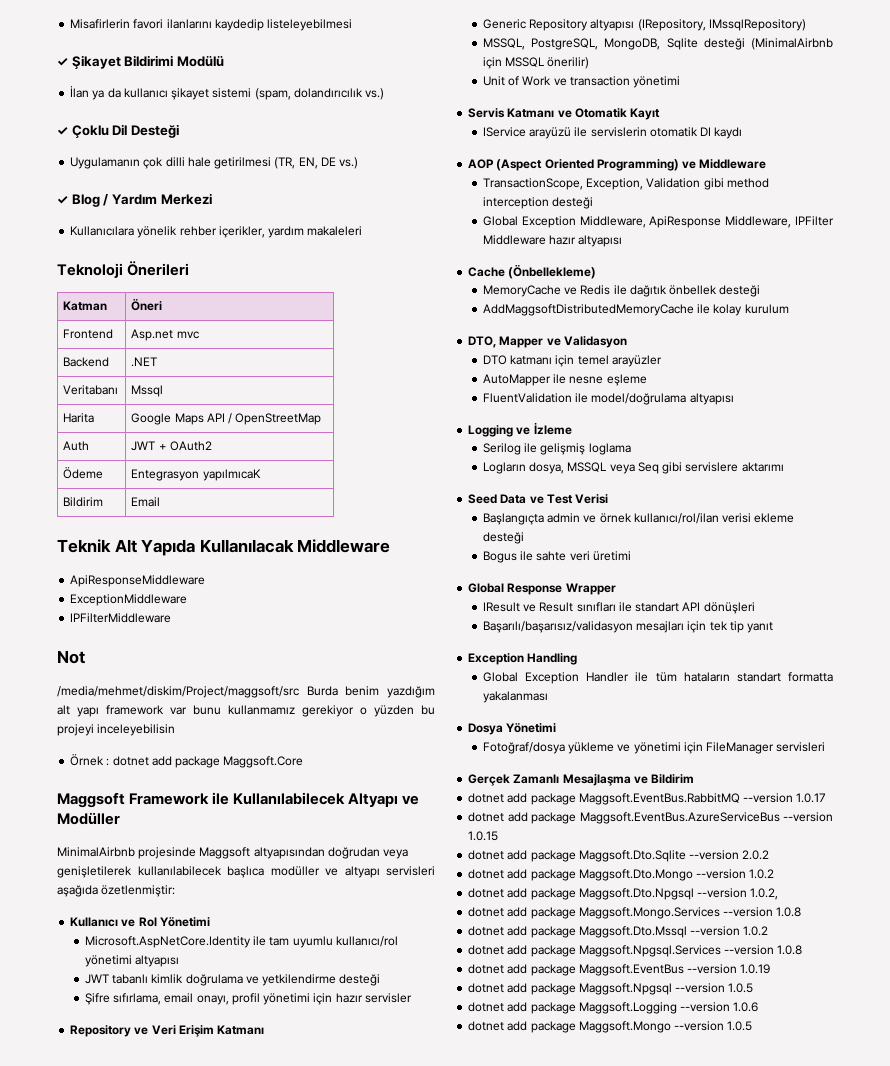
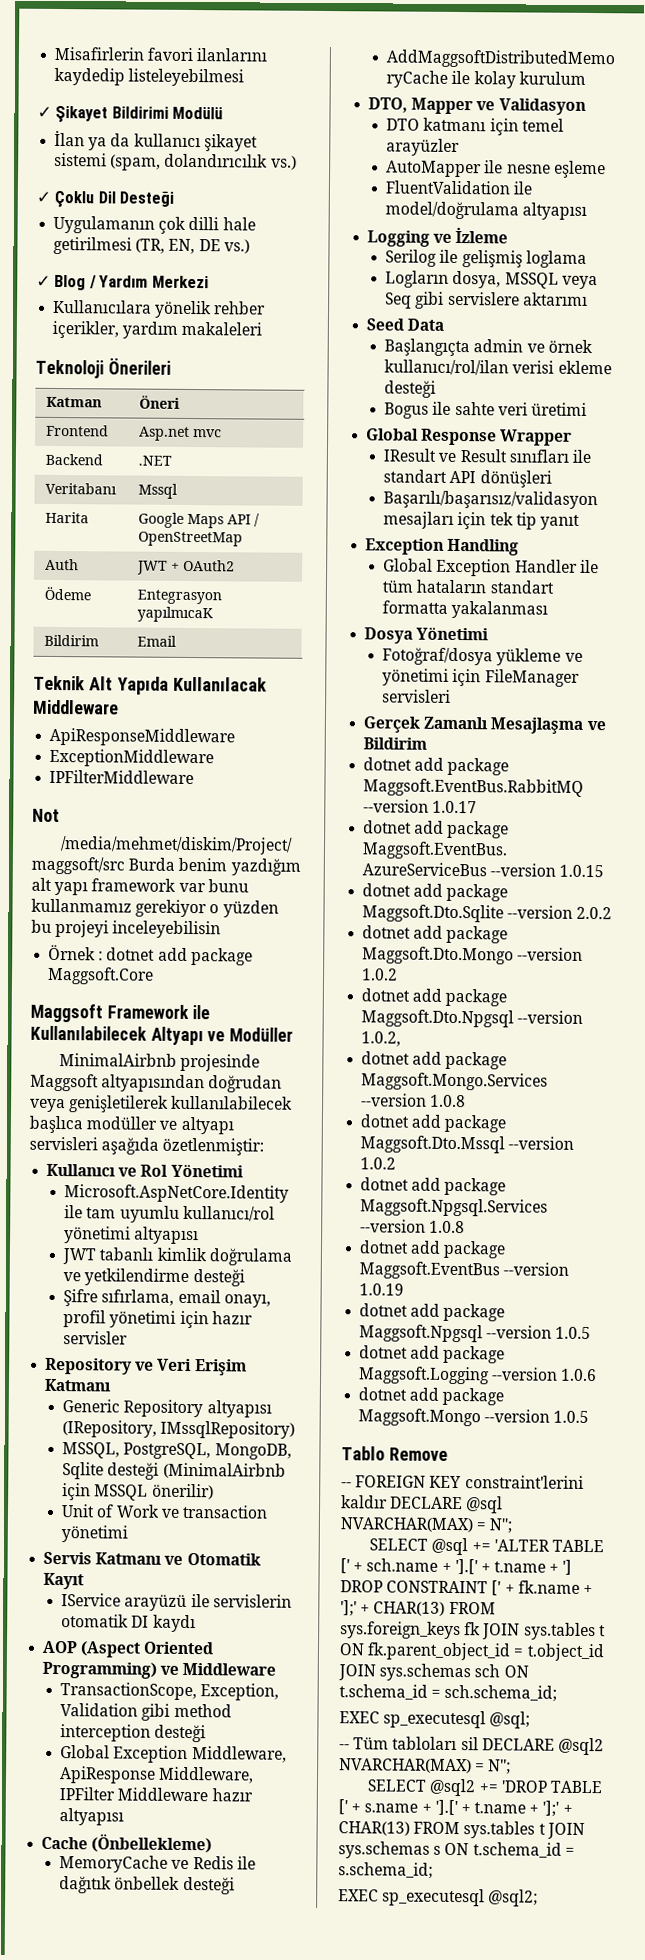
[529,494,609,504] ve Test Verisi -> (445, 324) none
(753, 1026) none -> [341,1446,448,1461] [341,1475,584,1489] [341,1495,504,1514] [340,1517,513,1534] [369,1537,604,1556] [340,1558,573,1575] [340,1580,593,1596] [340,1600,496,1617] [340,1621,606,1641] [339,1642,605,1662] [338,1663,529,1682] [339,1684,558,1702] [339,1710,531,1729] [339,1736,604,1756] [339,1758,512,1775] [367,1778,602,1797] [338,1799,573,1817] [338,1821,585,1839] [338,1841,575,1859] [338,1862,433,1879] [338,1888,539,1907] // Tablo Remove // -- FOREIGN KEY constraint'lerini kaldır DECLARE @sql NVARCHAR(MAX) = N''; // SELECT @sql += 'ALTER TABLE [' + sch.name + '].[' + t.name + '] DROP CONSTRAINT [' + fk.name + '];' + CHAR(13) FROM sys.foreign_keys fk JOIN sys.tables t ON fk.parent_object_id = t.object_id JOIN sys.schemas sch ON t.schema_id = sch.schema_id; // EXEC sp_executesql @sql; // -- Tüm tabloları sil DECLARE @sql2 NVARCHAR(MAX) = N''; // SELECT @sql2 += 'DROP TABLE [' + s.name + '].[' + t.name + '];' + CHAR(13) FROM sys.tables t JOIN sys.schemas s ON t.schema_id = s.schema_id; // EXEC sp_executesql @sql2;

